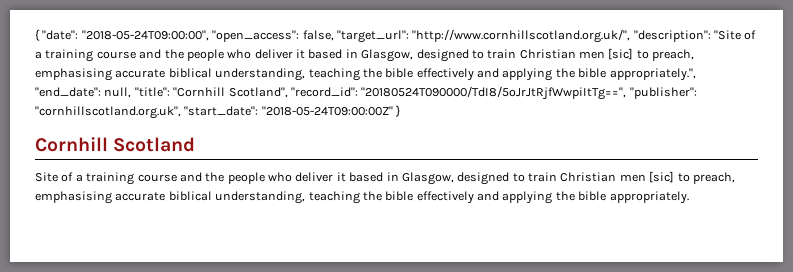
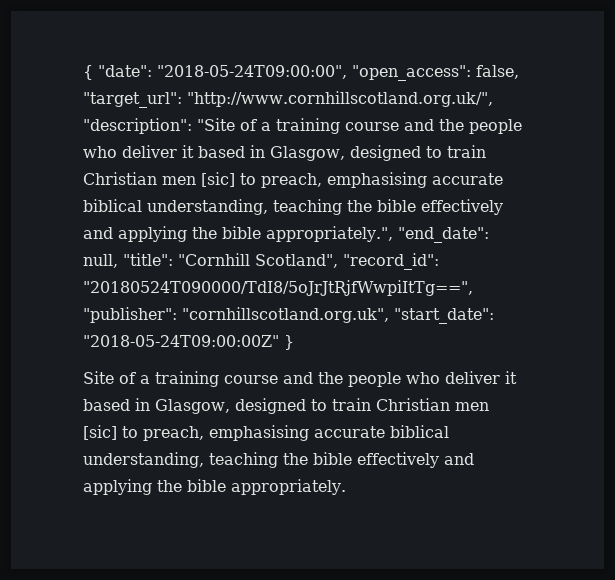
[35,137,196,152] // Cornhill Scotland -> (294, 342) none

